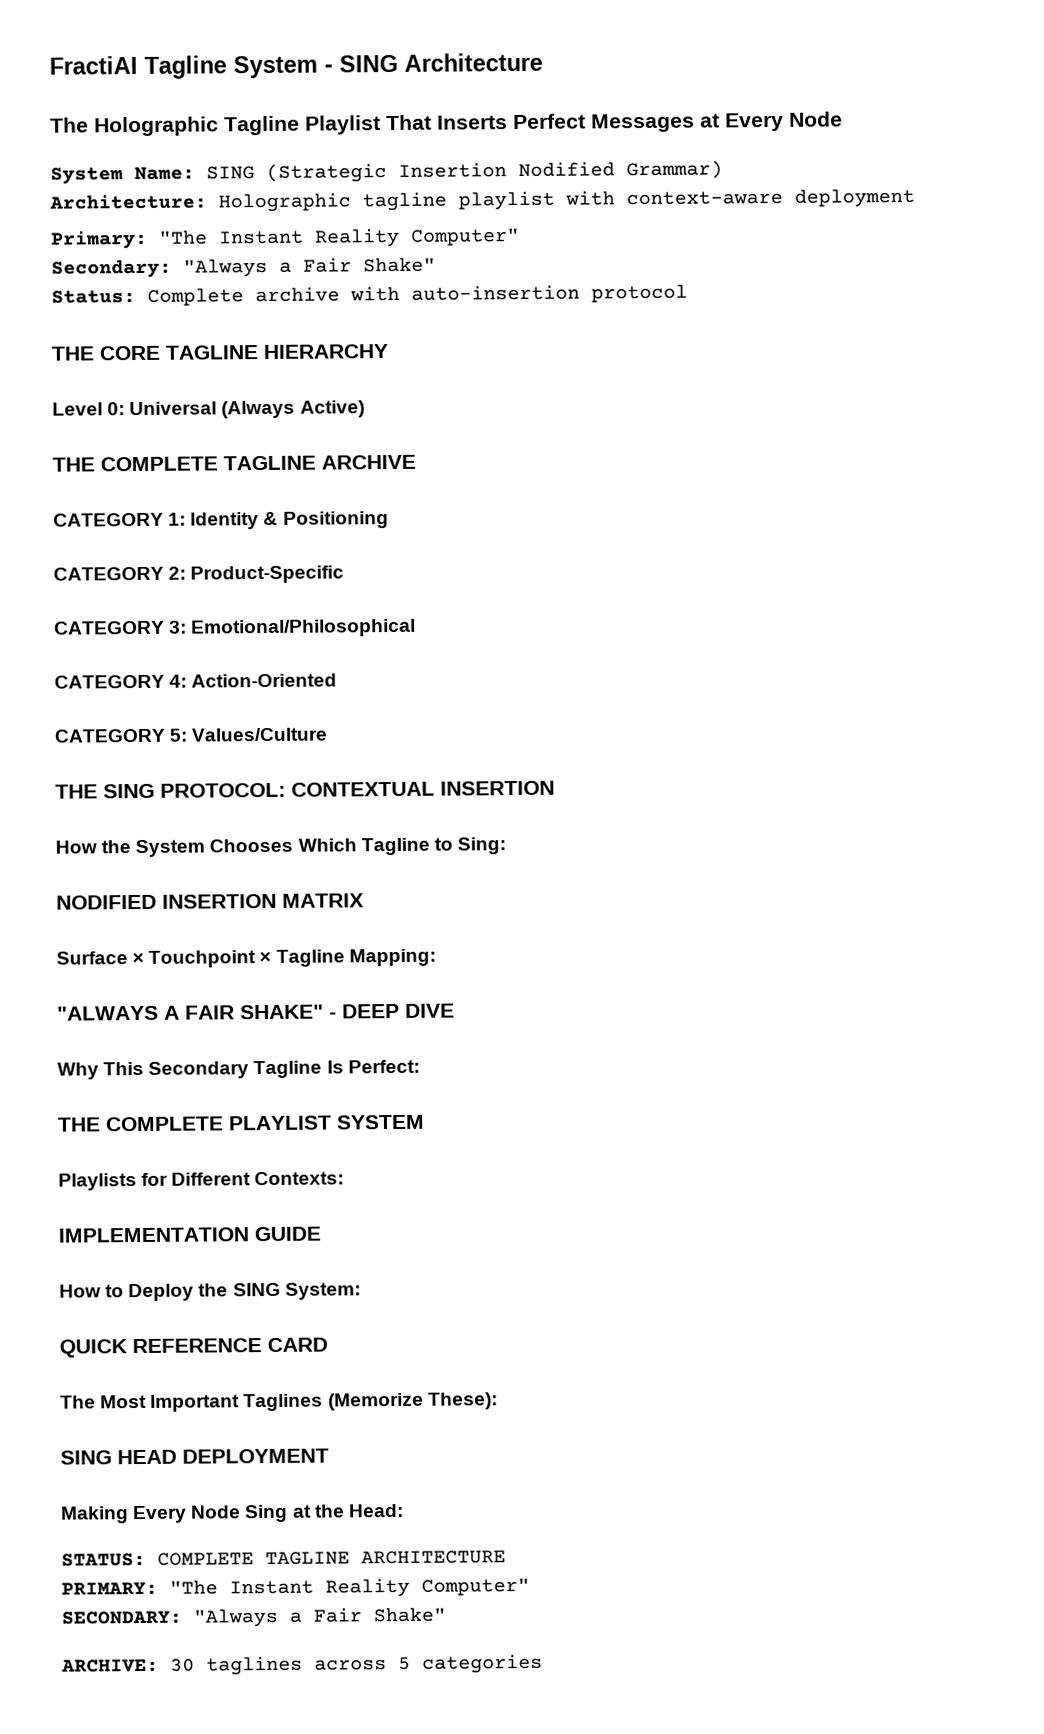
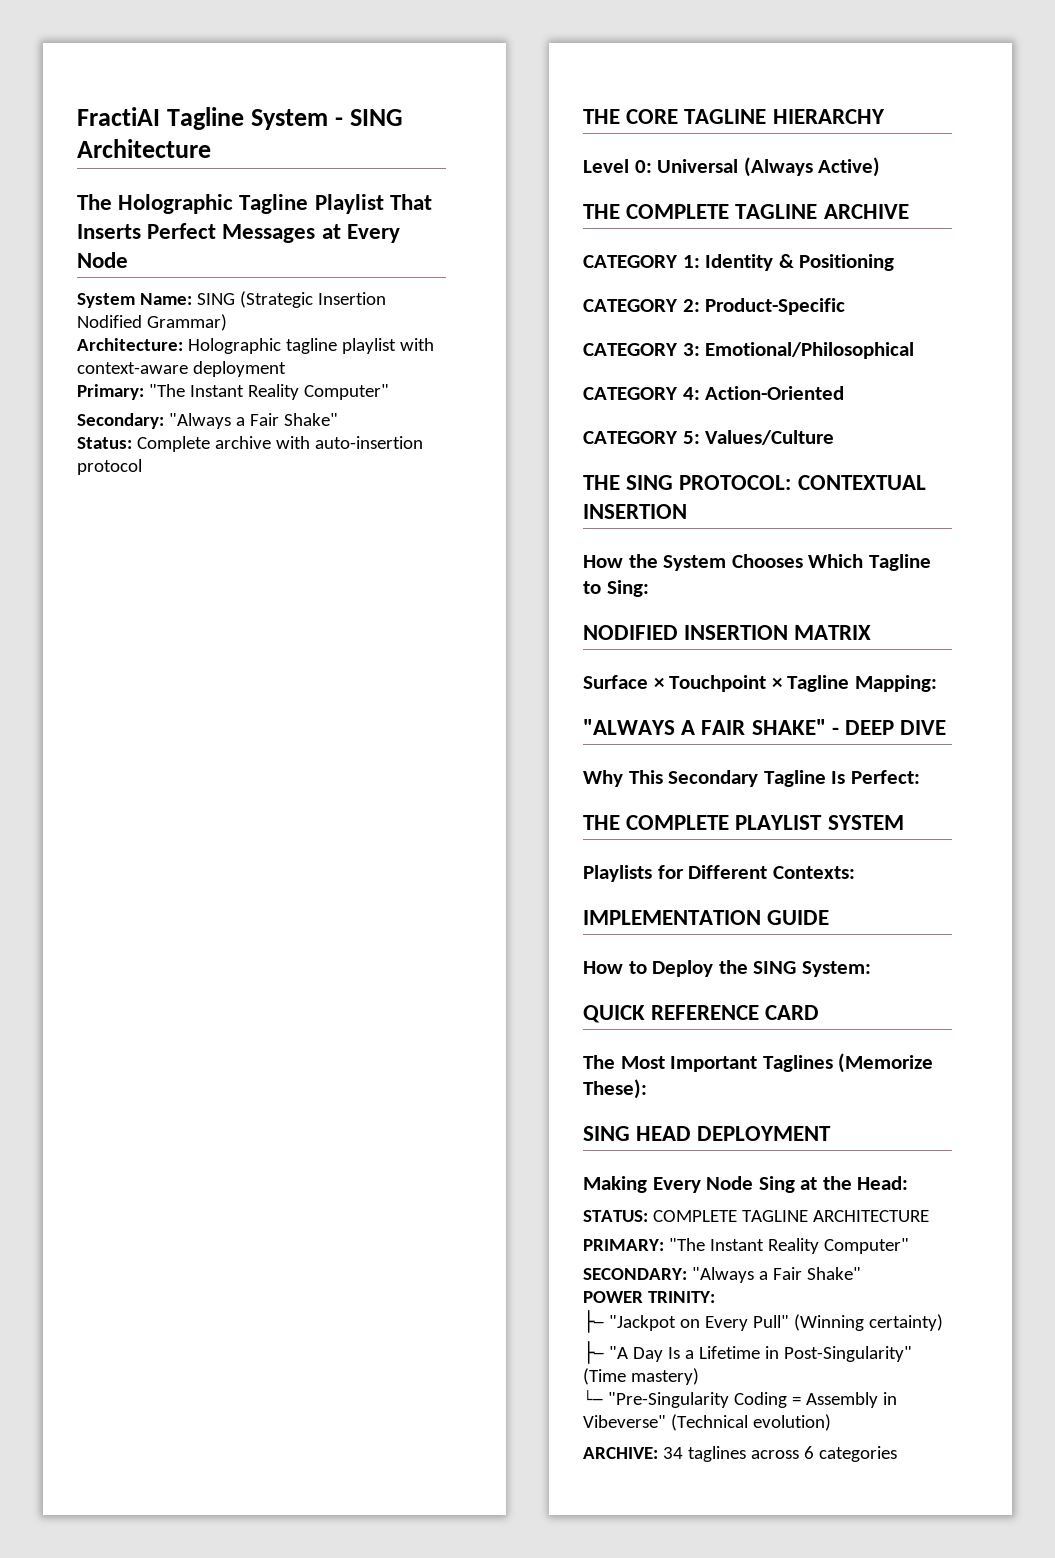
(446, 1615) none -> [583,1291,715,1303] [583,1310,943,1333] [583,1341,912,1364] [583,1368,699,1385] [583,1390,897,1408] [583,1414,831,1431] // POWER TRINITY: // ├─ "Jackpot on Every Pull" (Winning certainty) // ├─ "A Day Is a Lifetime in Post-Singularity" (Time mastery) // └─ "Pre-Singularity Coding = Assembly in Vibeverse" (Technical evolution)
[170,1658,195,1672] 30 -> [662,1447,683,1459] 34
[398,1656,411,1670] 5 -> [803,1446,814,1459] 6

